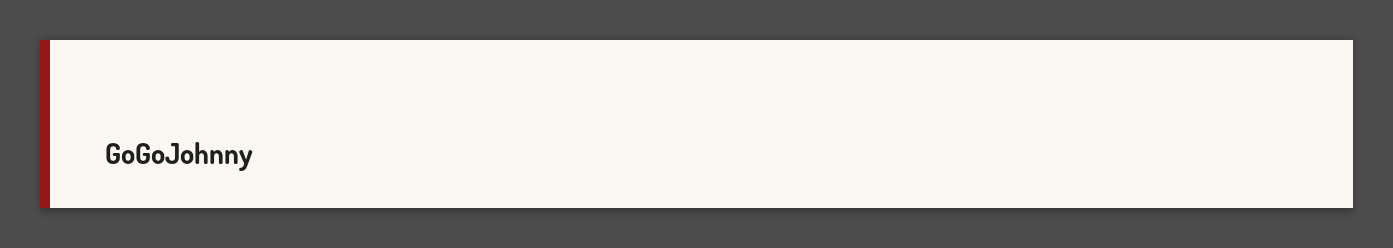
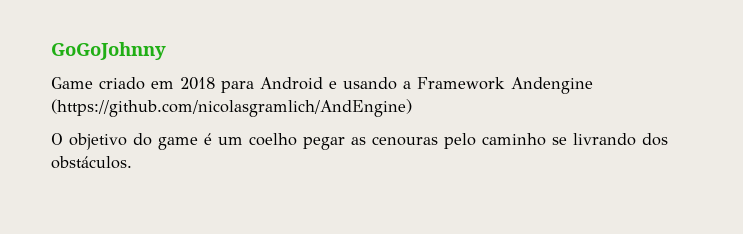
(253, 156) none -> [51,77,593,94] [51,99,412,117] [51,133,668,150] [51,156,132,169] // Game criado em 2018 para Android e usando a Framework Andengine (https://github.com/nicolasgramlich/AndEngine) // O objetivo do game é um coelho pegar as cenouras pelo caminho se livrando dos obstáculos.

